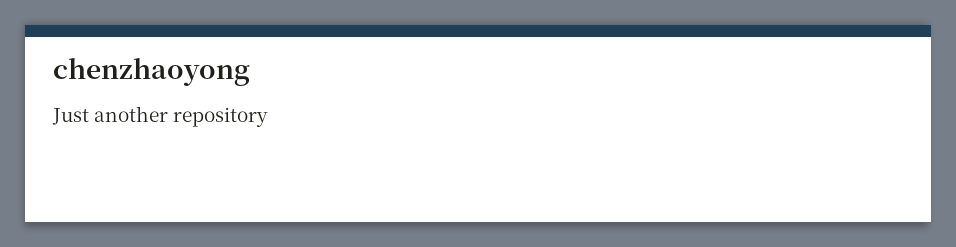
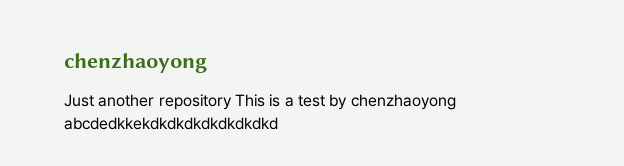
(269, 117) none -> [234,94,456,110] [64,117,278,130] This is a test by chenzhaoyong abcdedkkekdkdkdkdkdkdkdkd

